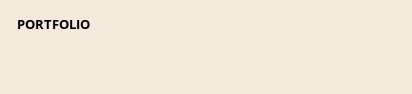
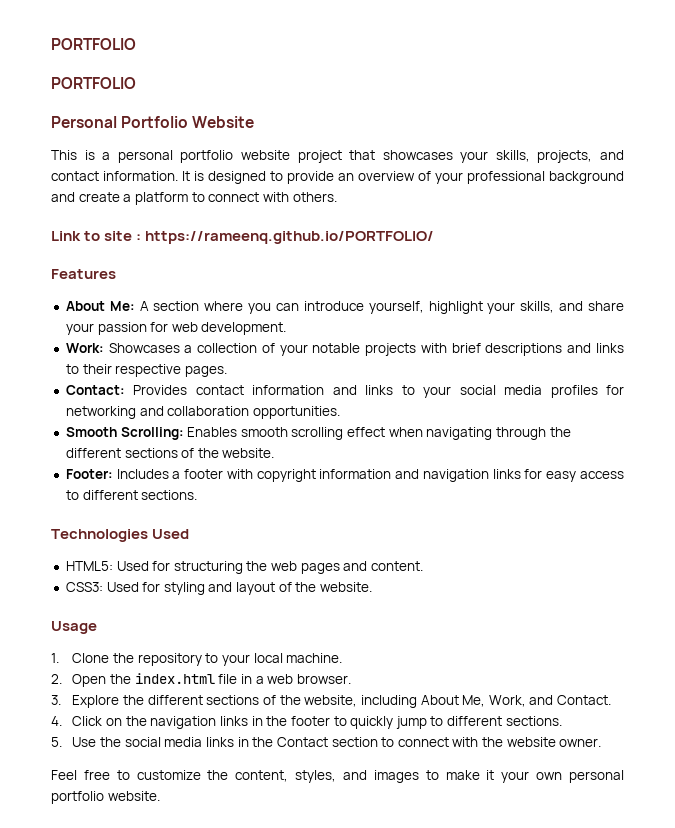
[17,20,90,29] PORTFOLIO -> [51,38,136,50] [51,77,136,89] [51,116,255,128] [51,150,624,163] [51,171,624,184] [51,192,337,205] [51,231,435,244] [51,269,116,279] [65,301,625,314] [65,322,287,335] [65,343,624,356] [65,364,227,377] [65,385,624,398] [65,406,340,419] [65,427,571,440] [65,448,275,458] [65,469,624,482] [65,490,198,500] [51,529,190,542] [65,561,424,574] [65,582,373,595] [51,621,97,634] [51,653,343,666] [51,673,351,687] [51,695,612,708] [51,716,562,729] [51,737,602,747] [51,770,624,783] [51,791,160,804] PORTFOLIO // PORTFOLIO // Personal Portfolio Website // This is a personal portfolio website project that showcases your skills, projects, and contact information. It is designed to provide an overview of your professional background and create a platform to connect with others. // Link to site : https://rameenq.github.io/PORTFOLIO/ // Features // About Me: A section where you can introduce yourself, highlight your skills, and share your passion for web development. // Work: Showcases a collection of your notable projects with brief descriptions and links to their respective pages. // Contact: Provides contact information and links to your social media profiles for networking and collaboration opportunities. // Smooth Scrolling: Enables smooth scrolling effect when navigating through the different sections of the website. // Footer: Includes a footer with copyright information and navigation links for easy access to different sections. // Technologies Used // HTML5: Used for structuring the web pages and content. // CSS3: Used for styling and layout of the website. // Usage // 1. Clone the repository to your local machine. // 2. Open the index.html file in a web browser. // 3. Explore the different sections of the website, including About Me, Work, and Contact. // 4. Click on the navigation links in the footer to quickly jump to different sections. // 5. Use the social media links in the Contact section to connect with the website owner. // Feel free to customize the content, styles, and images to make it your own personal portfolio website.

